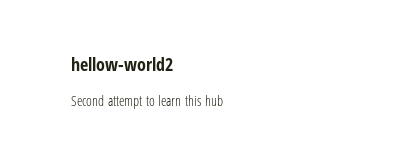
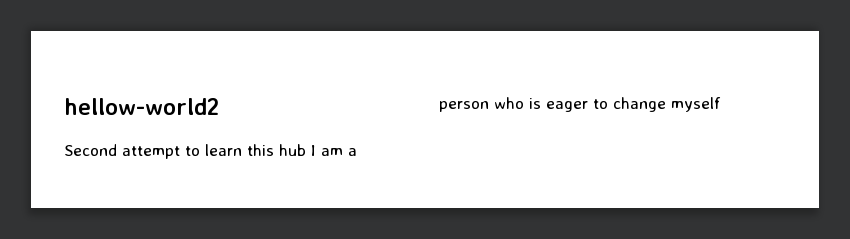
(223, 100) none -> [311,145,357,156] [439,97,721,112] I am a person who is eager to change myself

